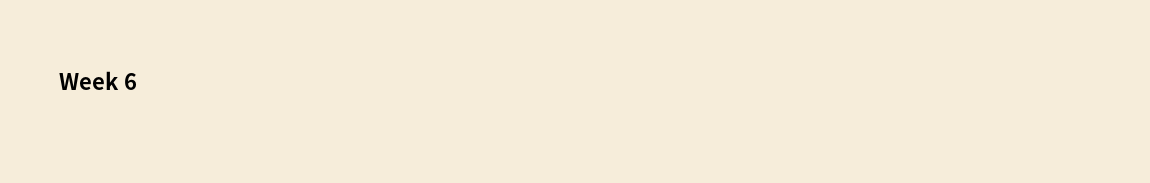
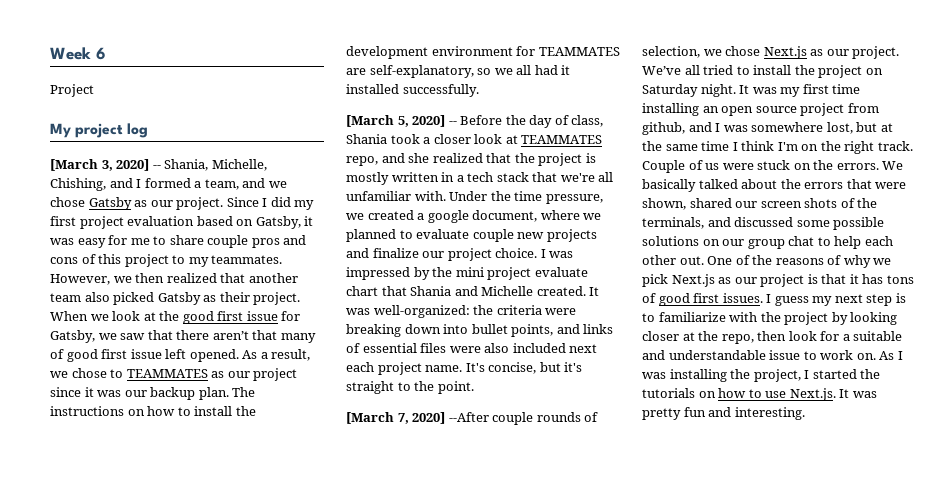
(137, 81) none -> [50,84,94,97] [50,123,149,138] [50,159,267,171] [50,178,287,191] [50,197,315,210] [50,216,314,229] [50,235,307,248] [50,254,283,267] [50,273,298,285] [50,292,301,305] [50,311,301,324] [50,330,316,343] [50,349,311,362] [50,368,298,381] [50,387,256,400] [50,406,256,416] [346,46,620,59] [346,65,571,78] [346,84,479,97] [346,115,604,128] [346,134,603,144] [346,153,596,166] [346,172,614,185] [346,191,603,204] [346,210,602,223] [346,229,597,242] [346,248,574,261] [346,267,588,280] [346,286,600,296] [346,305,577,318] [346,324,614,337] [346,343,598,353] [346,362,583,375] [346,381,474,394] [346,412,599,425] [642,46,900,59] [642,65,883,78] [642,84,861,97] [642,103,879,116] [642,122,893,135] [642,141,913,154] [642,160,904,173] [642,179,907,192] [642,198,878,210] [642,217,885,230] [642,236,893,249] [642,255,892,268] [642,274,914,287] [642,293,906,306] [642,312,898,325] [642,331,903,344] [642,350,903,360] [642,369,881,382] [642,388,877,401] [642,407,805,420] // Project // My project log // [March 3, 2020] -- Shania, Michelle, Chishing, and I formed a team, and we chose Gatsby as our project. Since I did my first project evaluation based on Gatsby, it was easy for me to share couple pros and cons of this project to my teammates. However, we then realized that another team also picked Gatsby as their project. When we look at the good first issue for Gatsby, we saw that there aren’t that many of good first issue left opened. As a result, we chose to TEAMMATES as our project since it was our backup plan. The instructions on how to install the development environment for TEAMMATES are self-explanatory, so we all had it installed successfully. // [March 5, 2020] -- Before the day of class, Shania took a closer look at TEAMMATES repo, and she realized that the project is mostly written in a tech stack that we're all unfamiliar with. Under the time pressure, we created a google document, where we planned to evaluate couple new projects and finalize our project choice. I was impressed by the mini project evaluate chart that Shania and Michelle created. It was well-organized: the criteria were breaking down into bullet points, and links of essential files were also included next each project name. It's concise, but it's straight to the point. // [March 7, 2020] --After couple rounds of selection, we chose Next.js as our project. We’ve all tried to install the project on Saturday night. It was my first time installing an open source project from github, and I was somewhere lost, but at the same time I think I'm on the right track. Couple of us were stuck on the errors. We basically talked about the errors that were shown, shared our screen shots of the terminals, and discussed some possible solutions on our group chat to help each other out. One of the reasons of why we pick Next.js as our project is that it has tons of good first issues. I guess my next step is to familiarize with the project by looking closer at the repo, then look for a suitable and understandable issue to work on. As I was installing the project, I started the tutorials on how to use Next.js. It was pretty fun and interesting.

